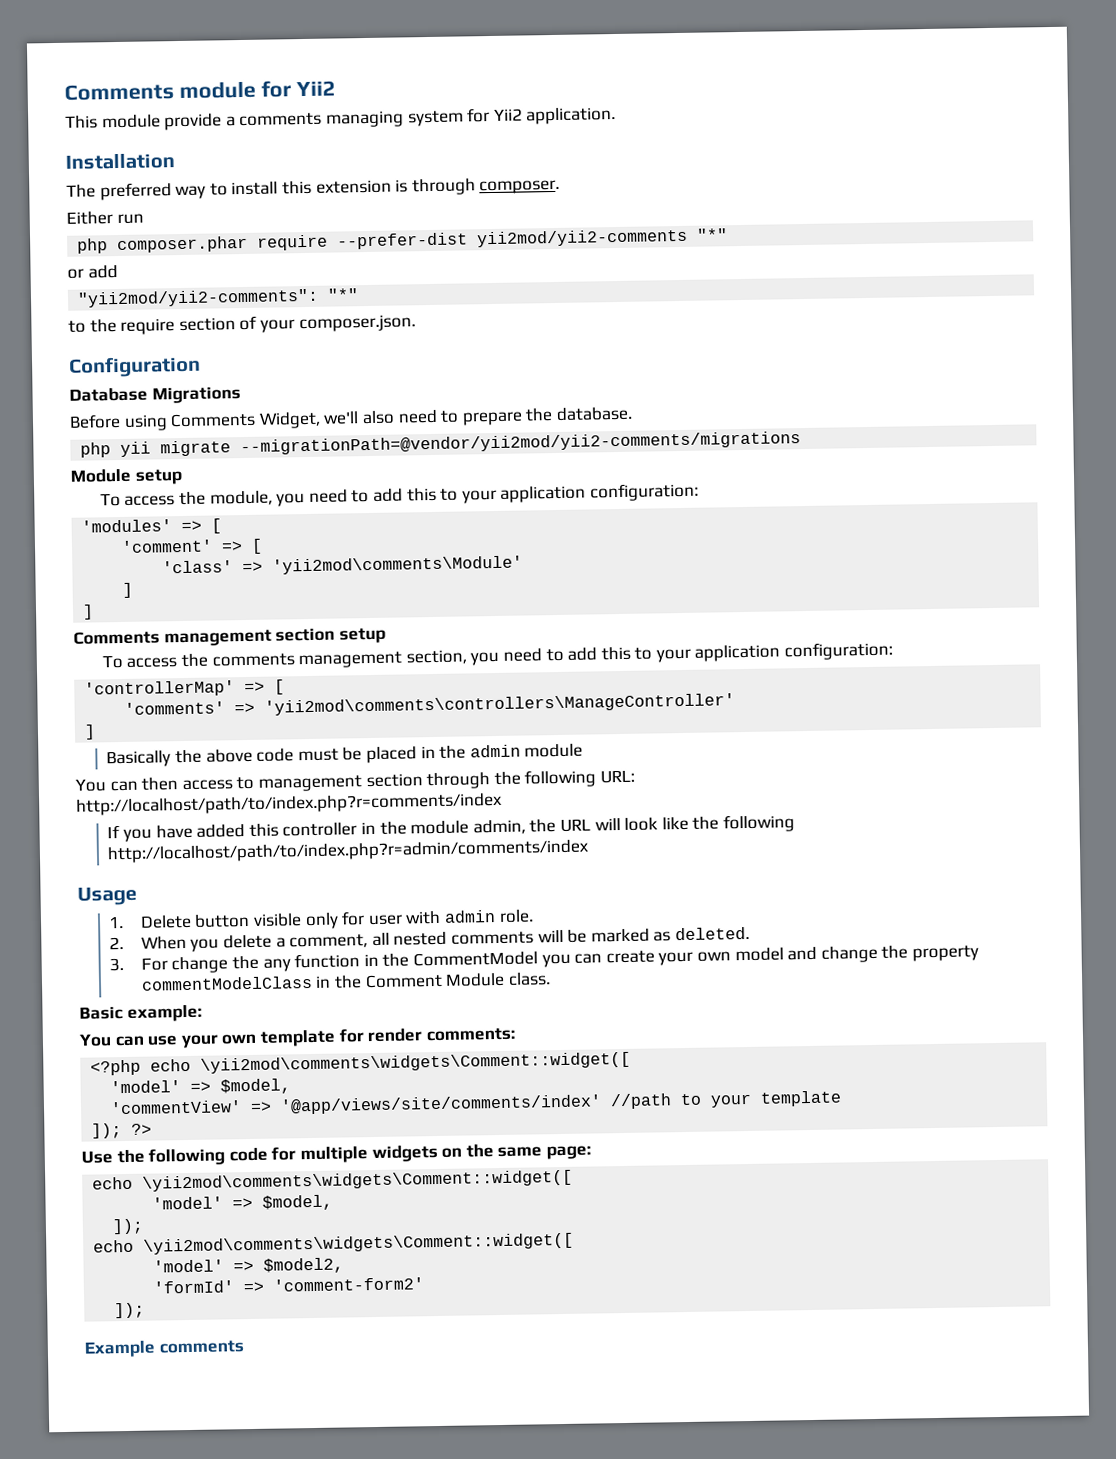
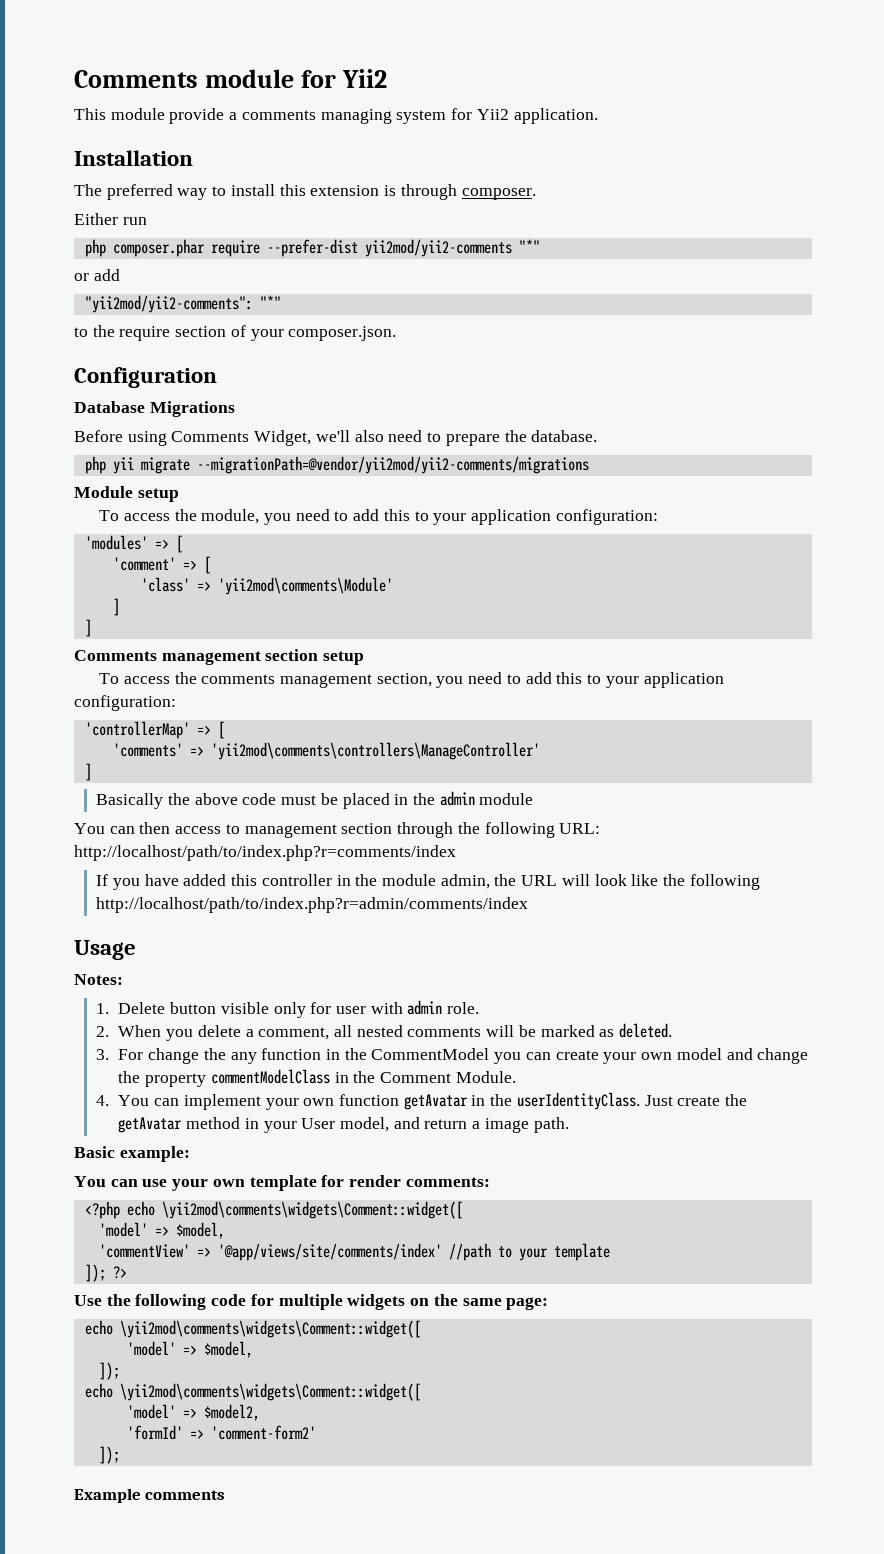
(137, 896) none -> [74,974,123,985] // Notes:
[445,972,551,987] Module class. -> [455,1071,516,1083] [96,1092,748,1110] [118,1117,569,1133] Module. // 4. You can implement your own function getAvatar in the userIdentityClass. Just create the getAvatar method in your User model, and return a image path.

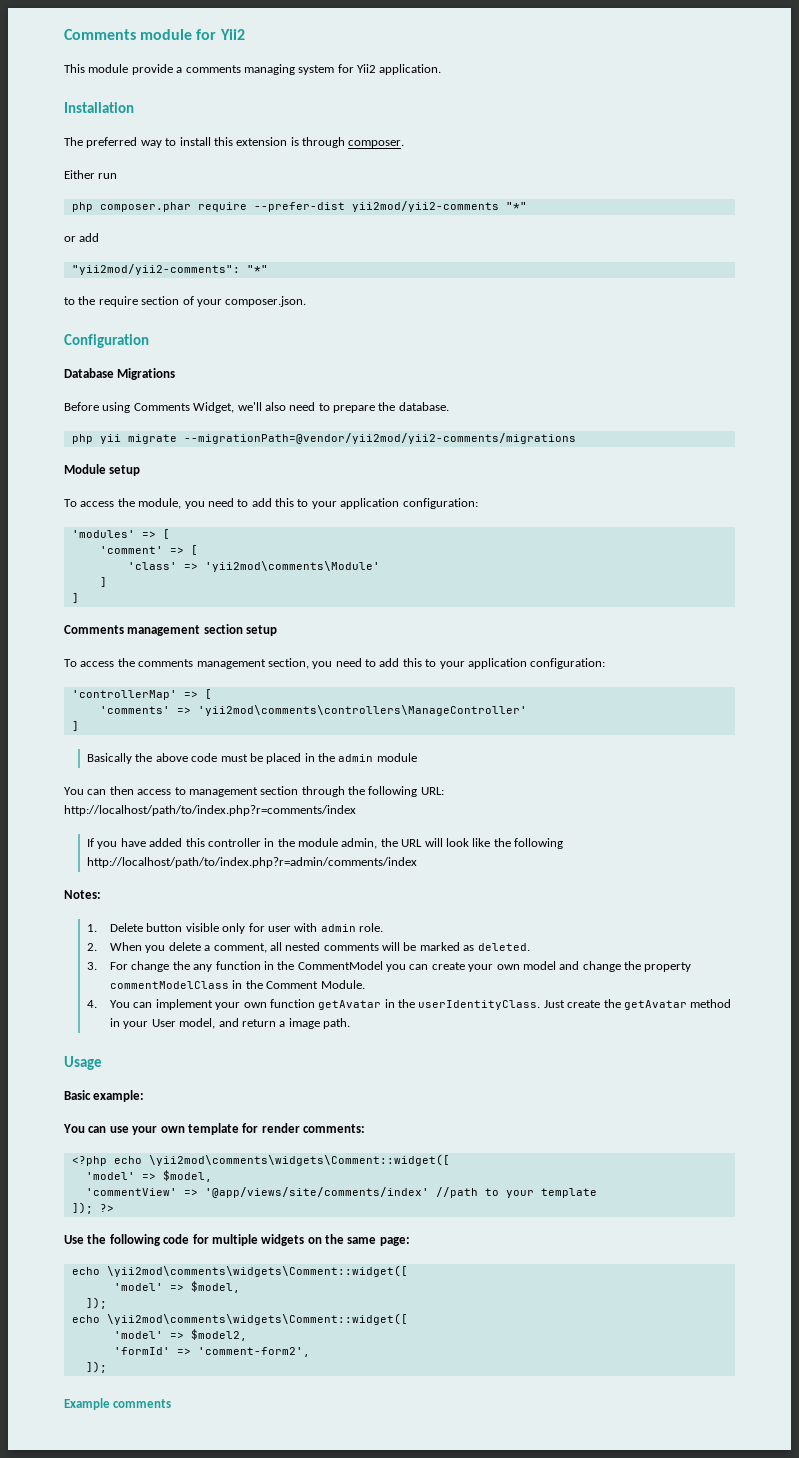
[74,940,136,960] // Usage -> (418, 862) none
(569, 1125) none -> [64,1056,102,1070] // Usage
[210,1425,316,1440] 'comment-form2' -> [197,1347,310,1357] 'comment-form2',

